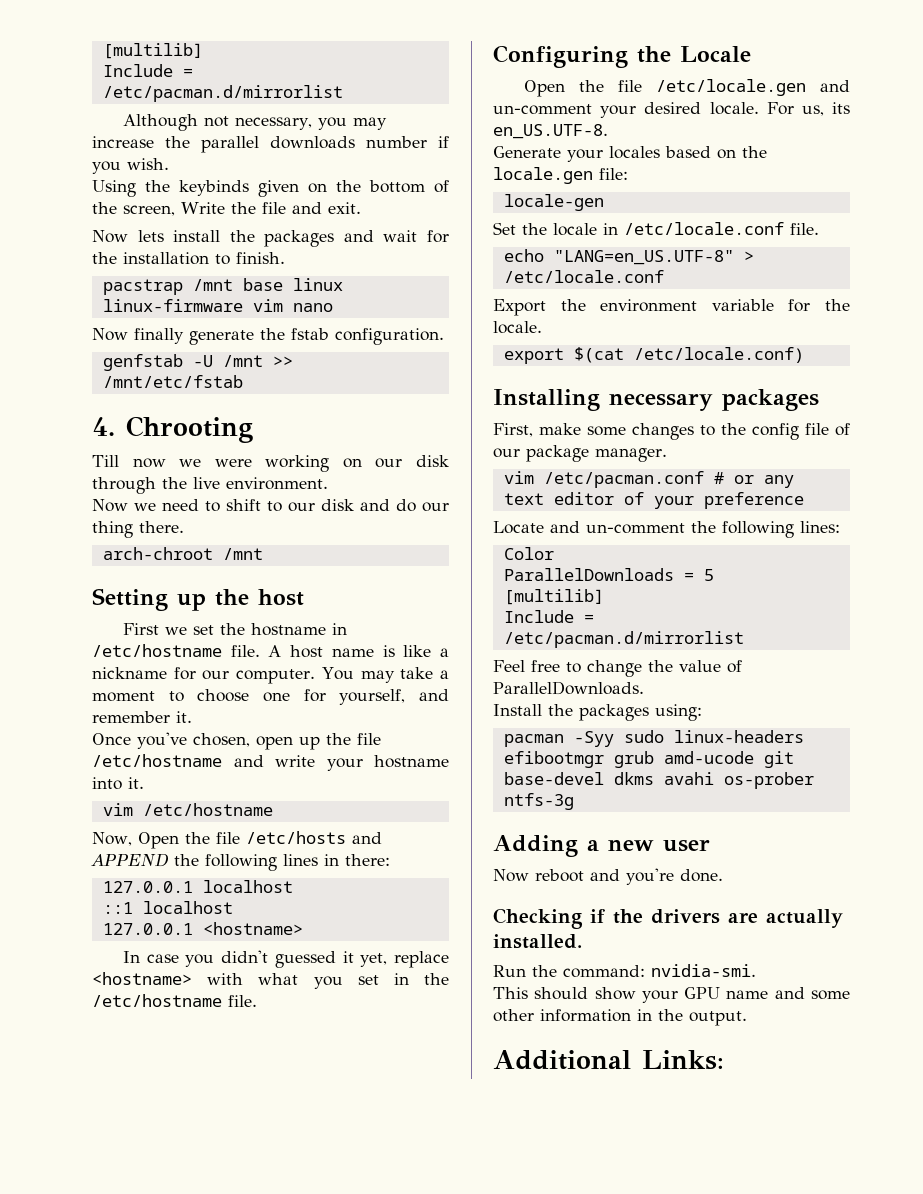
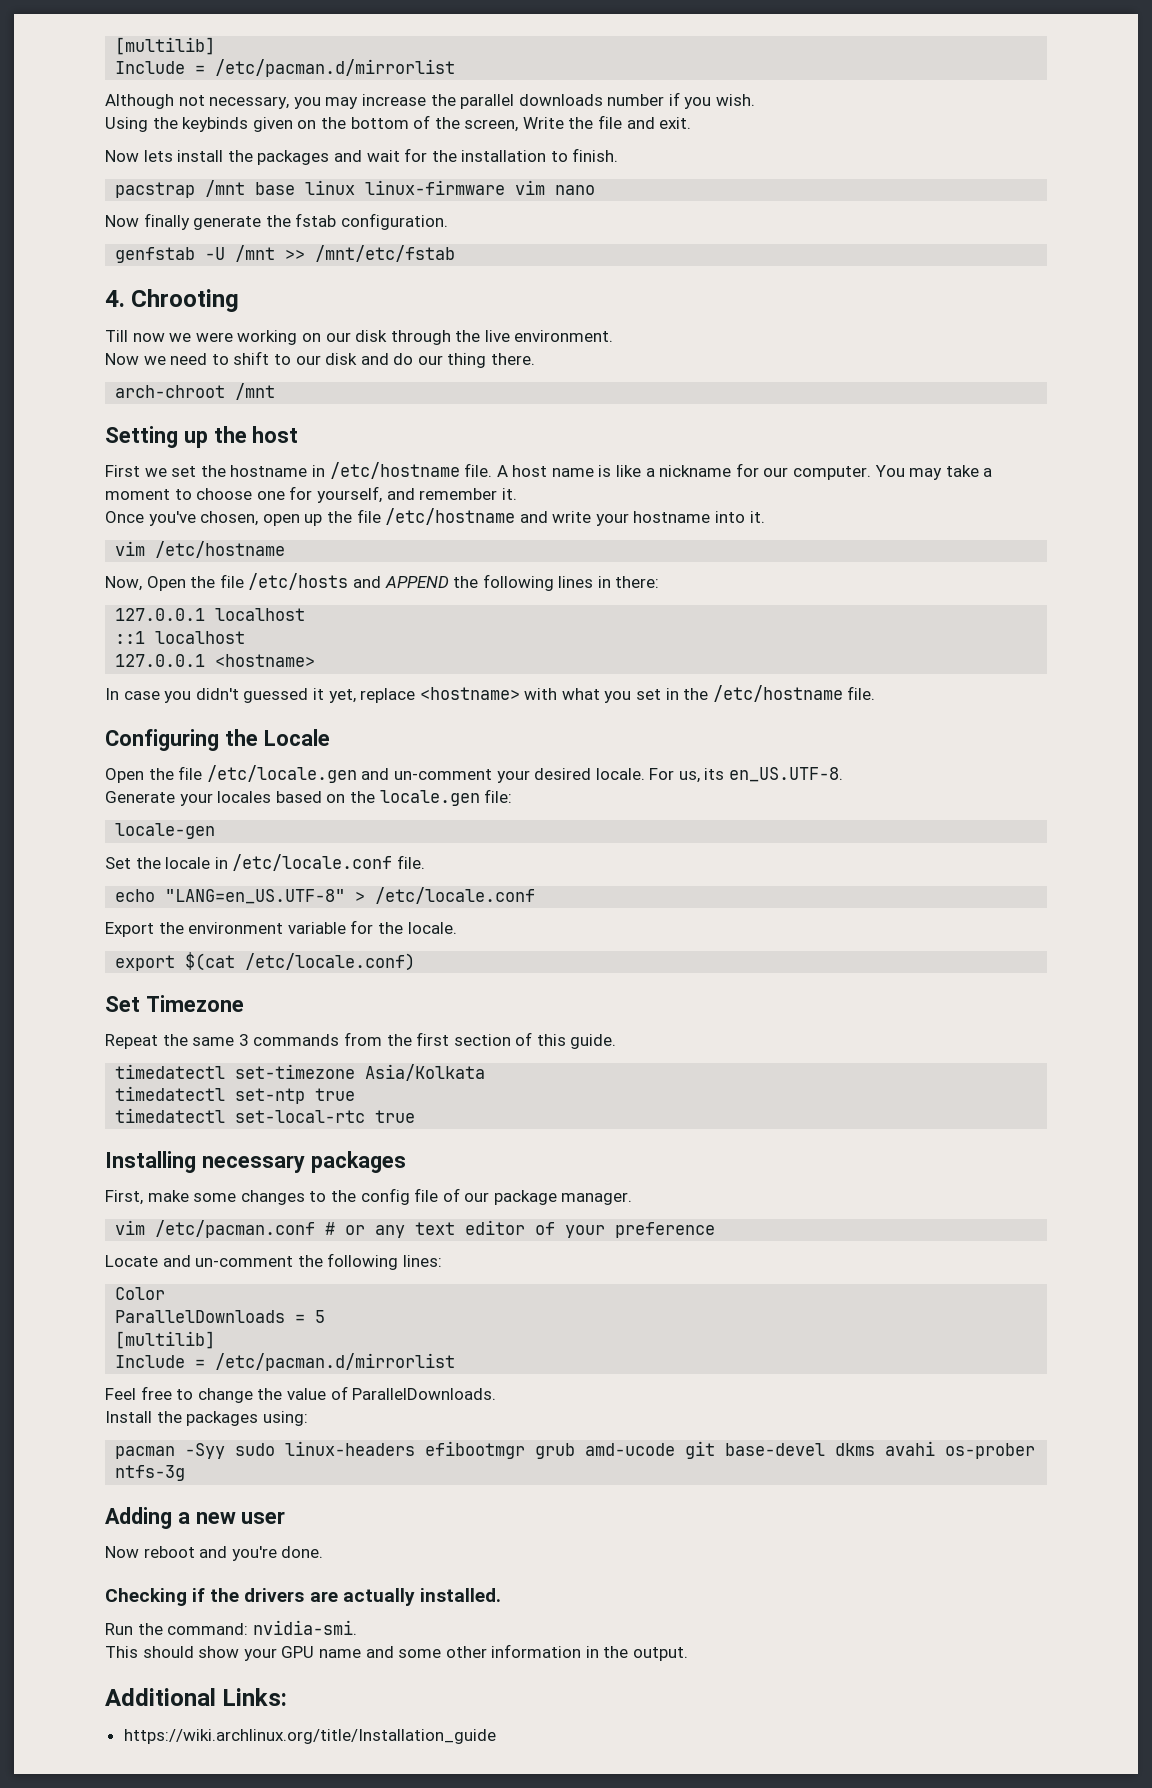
(804, 355) none -> [105,995,244,1012] [105,1032,617,1049] [115,1064,486,1081] [115,1086,356,1104] [115,1108,416,1123] // Set Timezone // Repeat the same 3 commands from the first section of this guide. // timedatectl set-timezone Asia/Kolkata // timedatectl set-ntp true // timedatectl set-local-rtc true
(724, 1060) none -> [123,1729,496,1744] // https://wiki.archlinux.org/title/Installation_guide

